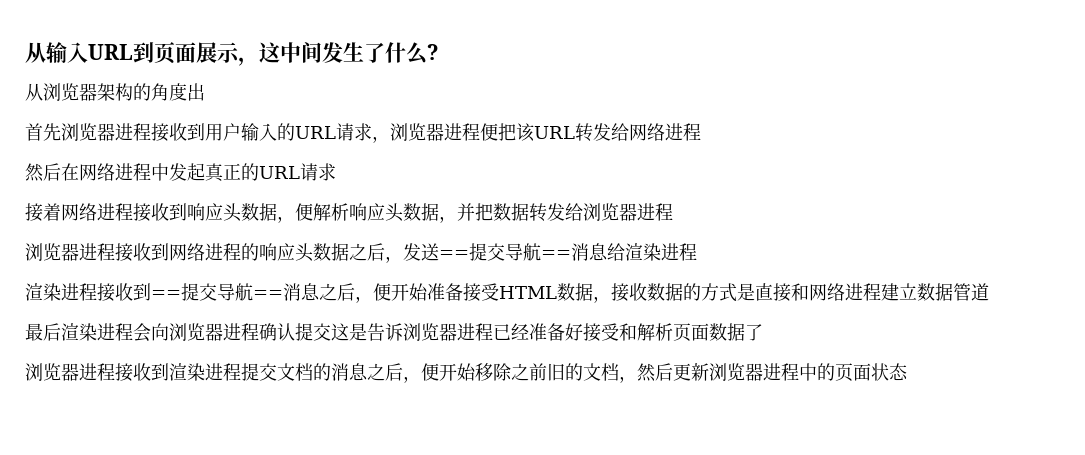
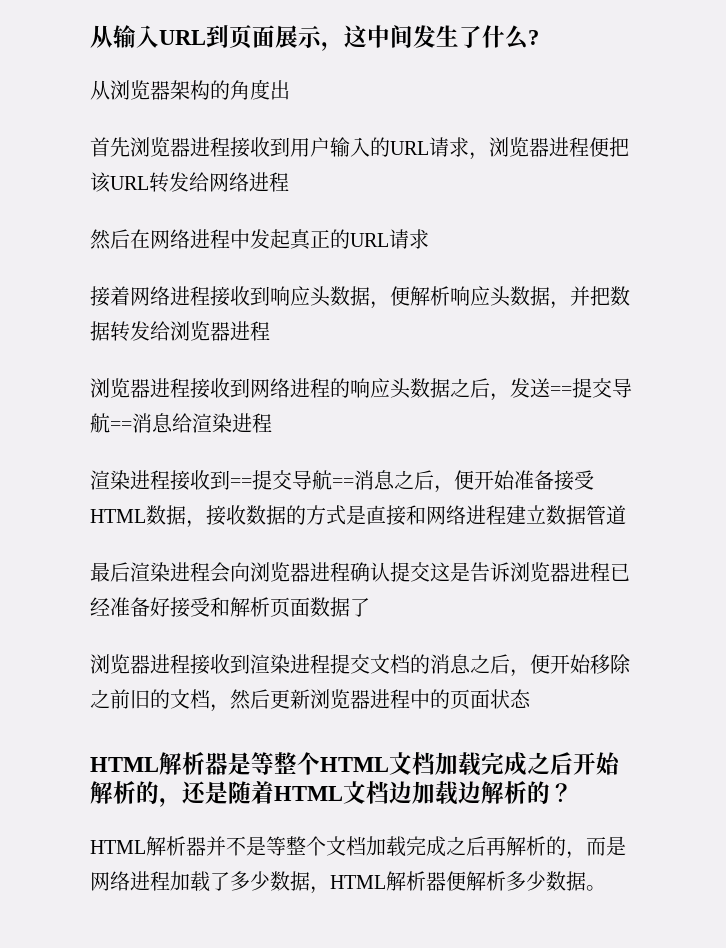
(908, 372) none -> [90,752,621,776] [90,781,573,807] [90,836,626,859] [90,871,606,894] // HTML解析器是等整个HTML文档加载完成之后开始解析的，还是随着HTML文档边加载边解析的？ // HTML解析器并不是等整个文档加载完成之后再解析的，而是网络进程加载了多少数据，HTML解析器便解析多少数据。

